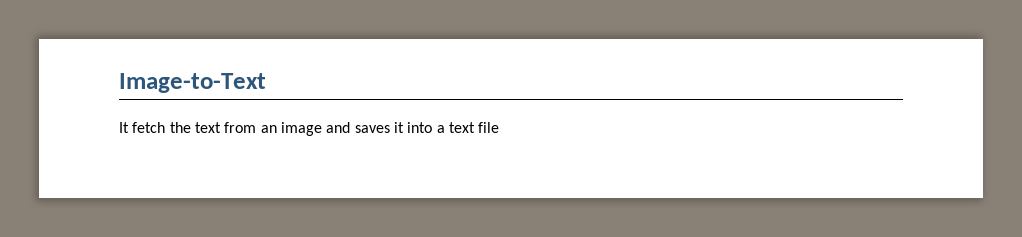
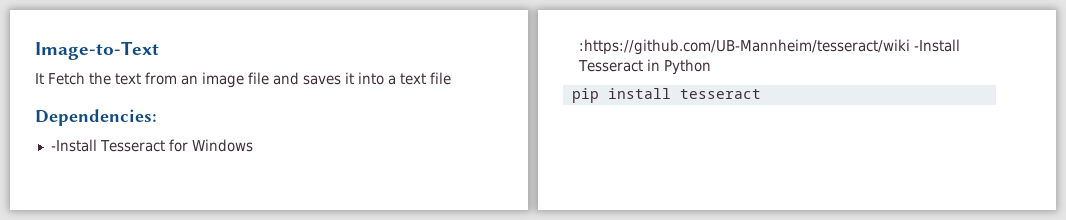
[132,122,166,133] fetch -> [48,72,85,85] Fetch
(322, 129) none -> [248,72,269,85] file
(500, 127) none -> [35,109,157,126] [50,139,253,152] [578,39,960,55] [577,59,711,75] [571,88,761,103] // Dependencies: // -Install Tesseract for Windows :https://github.com/UB-Mannheim/tesseract/wiki -Install Tesseract in Python // pip install tesseract

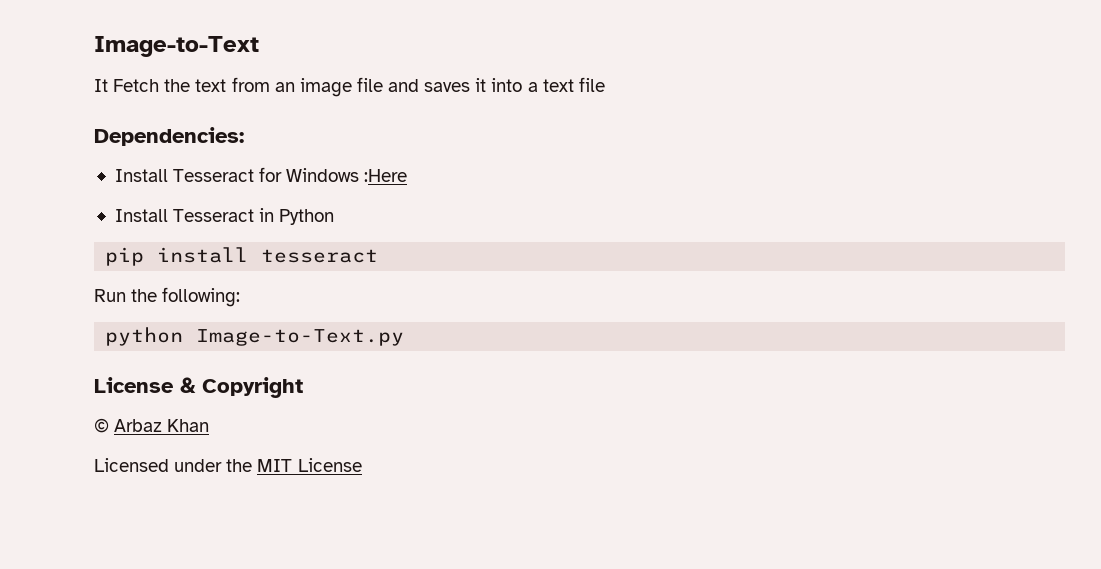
[50,139,97,152] -Install -> [114,169,168,182] Install
[578,39,960,55] :https://github.com/UB-Mannheim/tesseract/wiki -Install -> [364,169,408,182] [114,209,168,222] :Here // Install
(761, 94) none -> [94,287,241,307] [105,327,405,346] [94,377,303,398] [94,418,210,433] [94,458,362,472] // Run the following: // python Image-to-Text.py // License & Copyright // © Arbaz Khan // Licensed under the MIT License

